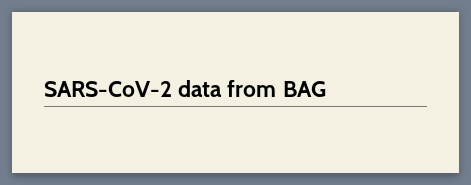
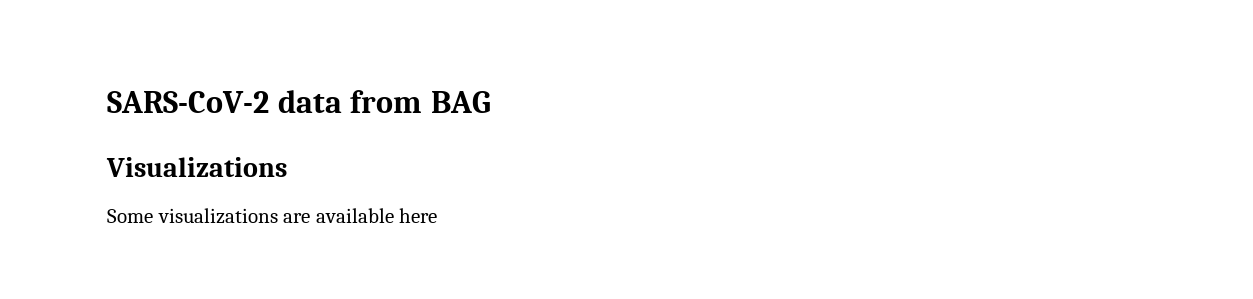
(326, 89) none -> [106,157,287,177] [107,208,438,224] // Visualizations // Some visualizations are available here

